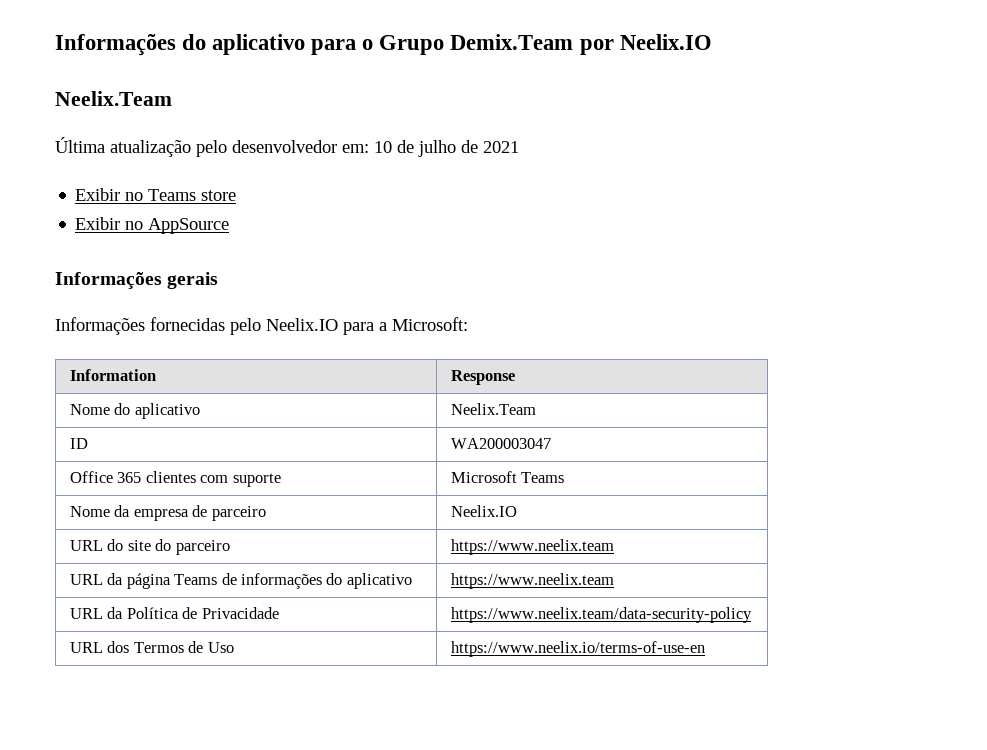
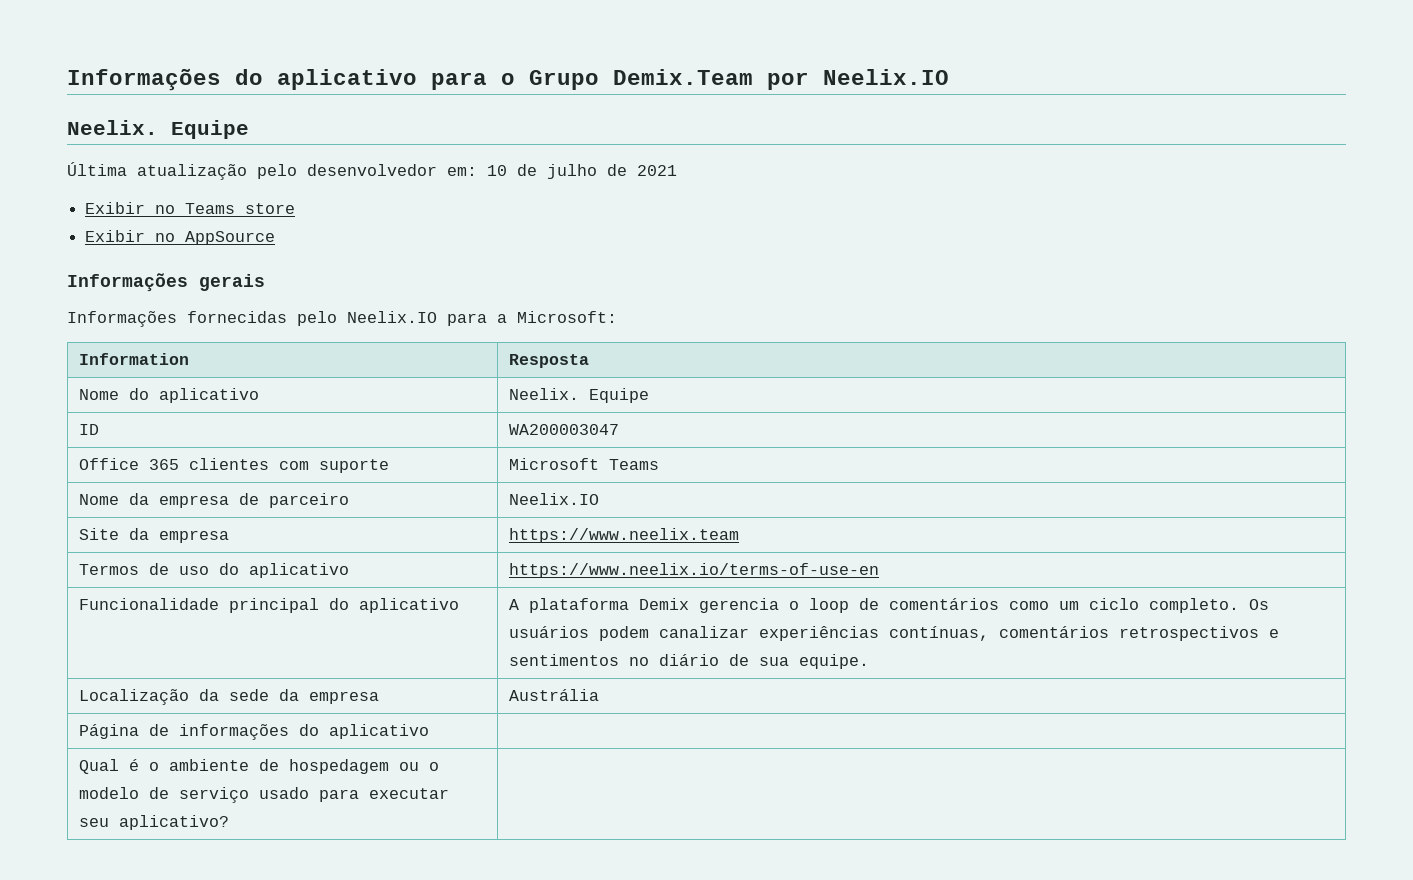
[55,91,172,106] Neelix.Team -> [67,120,249,139] Neelix. Equipe
[450,370,515,385] Response -> [509,354,590,368] Resposta
[450,403,536,415] Neelix.Team -> [509,388,650,403] Neelix. Equipe
[69,539,230,555] [450,539,614,555] [69,573,412,589] [450,573,614,589] [69,607,279,619] [450,607,752,623] [69,641,234,653] [450,641,705,657] URL do site do parceiro | https://www.neelix.team // URL da página Teams de informações do aplicativo | https://www.neelix.team // URL da Política de Privacidade | https://www.neelix.team/data-security-policy // URL dos Termos de Uso | https://www.neelix.io/terms-of-use-en -> [79,528,230,543] [509,528,740,543] [79,563,350,578] [509,563,880,578] [79,598,460,613] [509,598,1270,613] [509,626,1280,641] [509,654,870,669] [79,689,380,705] [509,689,600,701] [79,724,430,740] [79,759,440,774] [79,787,450,803] [79,815,230,830] Site da empresa | https://www.neelix.team // Termos de uso do aplicativo | https://www.neelix.io/terms-of-use-en // Funcionalidade principal do aplicativo | A plataforma Demix gerencia o loop de comentários como um ciclo completo. Os usuários podem canalizar experiências contínuas, comentários retrospectivos e sentimentos no diário de sua equipe. // Localização da sede da empresa | Austrália // Página de informações do aplicativo | // Qual é o ambiente de hospedagem ou o modelo de serviço usado para executar seu aplicativo? |

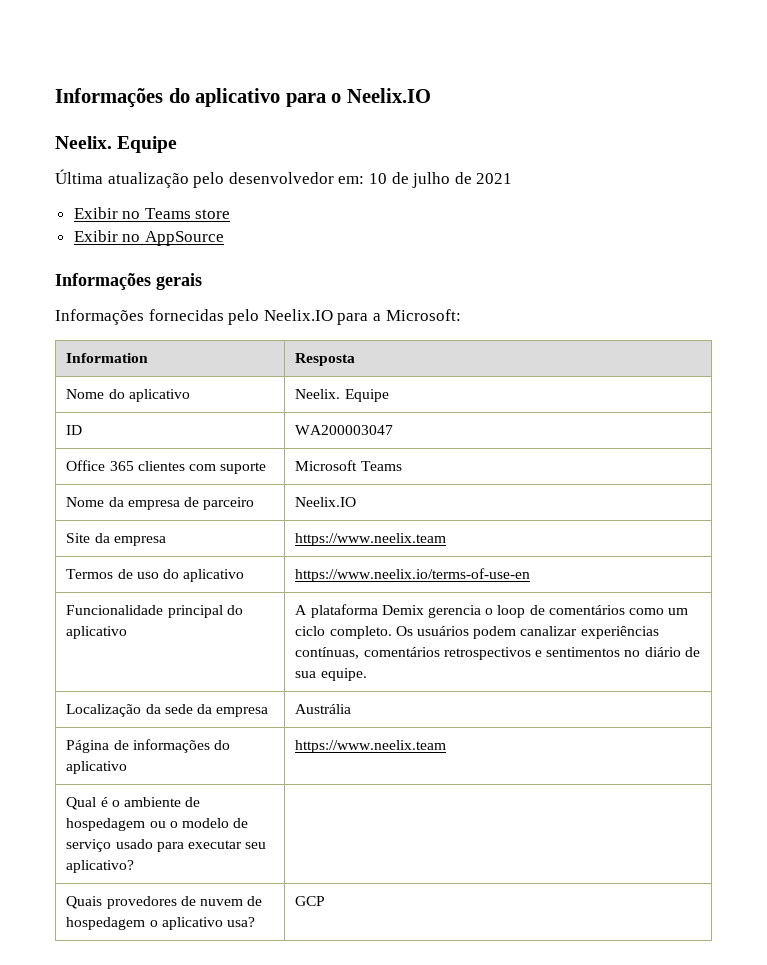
[529,69,809,90] Grupo Demix.Team por -> (342, 98) none
(430, 731) none -> [295,740,447,753] https://www.neelix.team
(230, 822) none -> [66,896,263,909] [66,917,256,930] [295,896,326,906] // Quais provedores de nuvem de hospedagem o aplicativo usa? | GCP

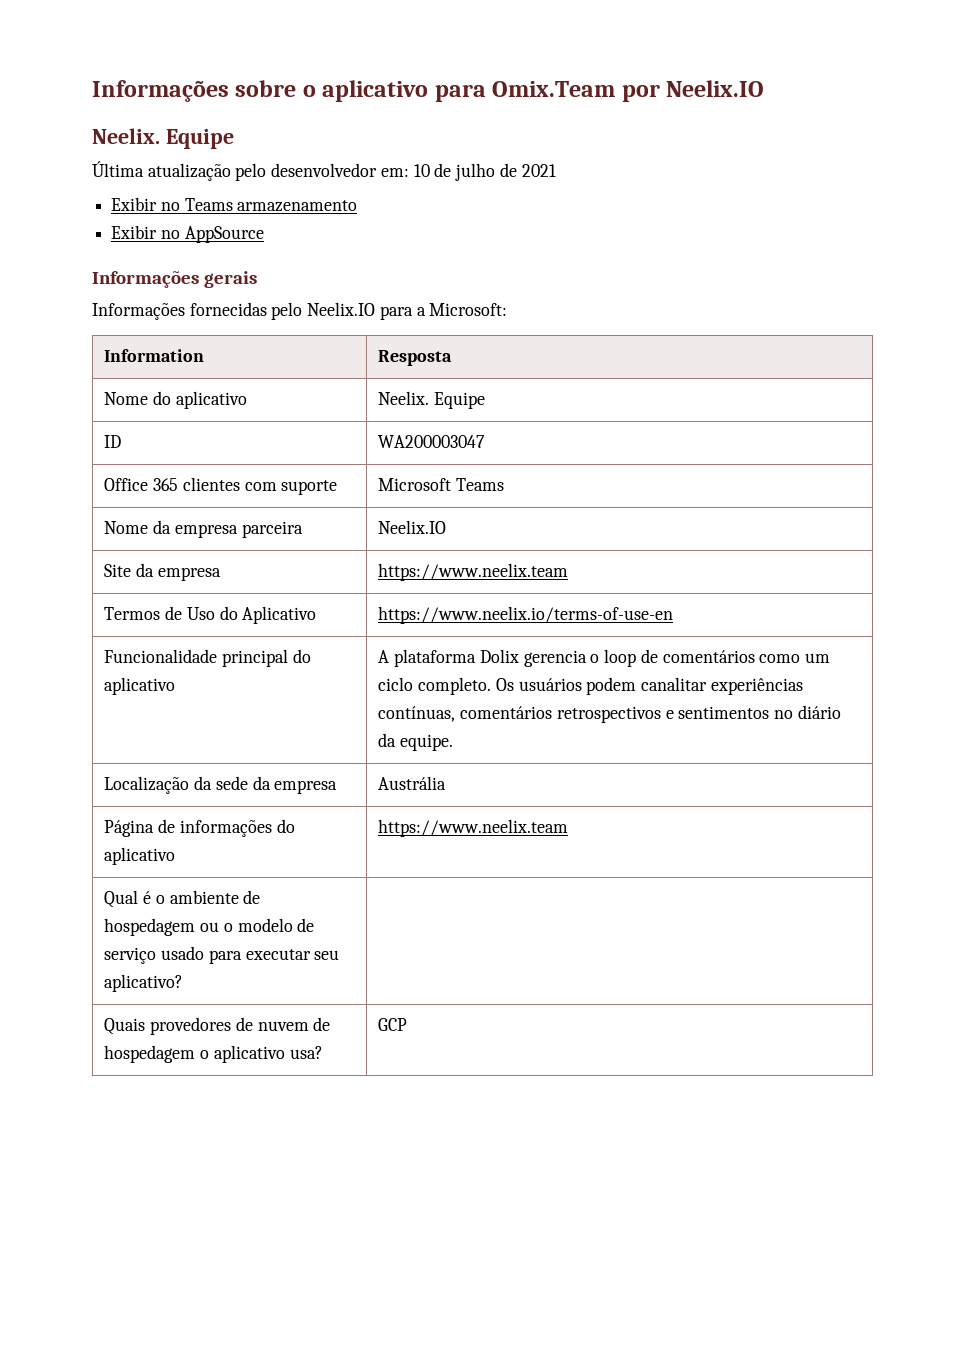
[55,88,342,108] Informações do aplicativo para o -> [92,80,660,102] Informações sobre o aplicativo para Omix.Team por
[195,209,231,219] store -> [237,200,358,212] armazenamento
[184,497,255,510] de parceiro -> [241,521,303,538] parceira
[136,569,245,582] uso do aplicativo -> [186,606,317,624] Uso do Aplicativo
[381,605,424,615] Demix -> [479,649,519,663] Dolix
[520,626,578,636] canalizar -> [641,677,708,691] canalitar
[684,647,700,657] [295,671,317,678] de sua -> [378,733,397,747] da

